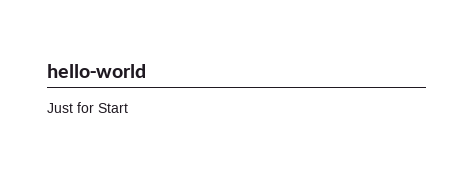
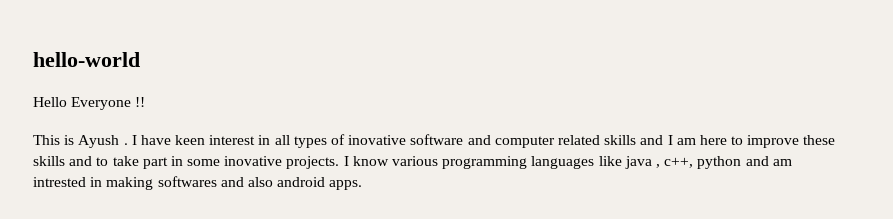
[47,102,128,113] Just for Start -> [33,97,146,110] [33,134,836,148] [33,156,792,169] [33,176,363,190] Hello Everyone !! // This is Ayush . I have keen interest in all types of inovative software and computer related skills and I am here to improve these skills and to take part in some inovative projects. I know various programming languages like java , c++, python and am intrested in making softwares and also android apps.

